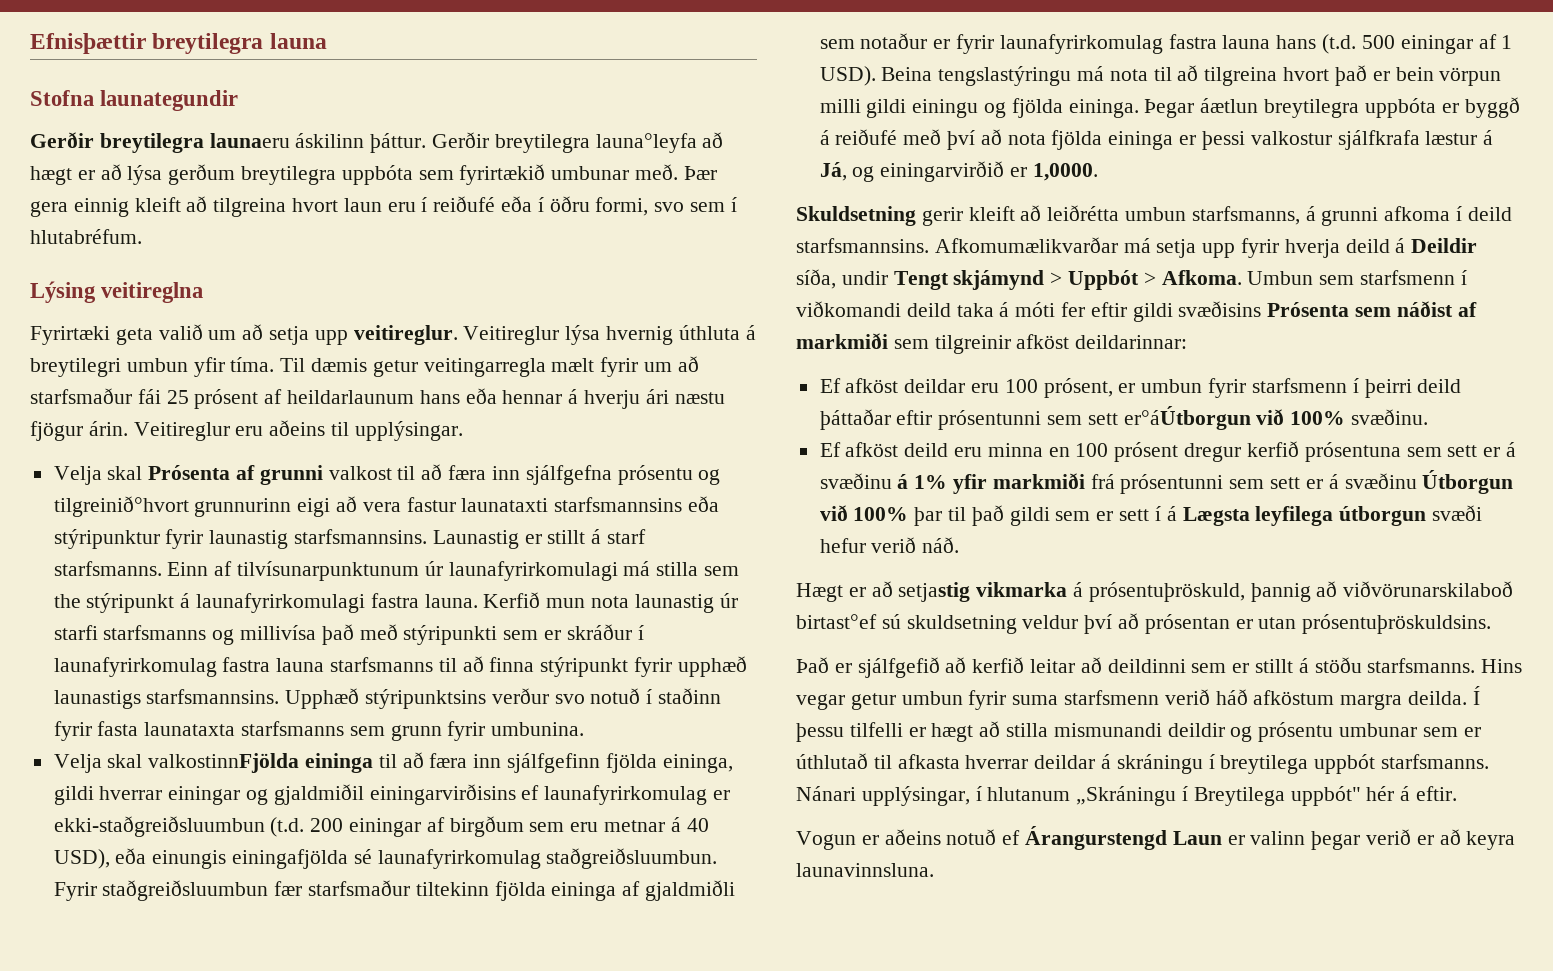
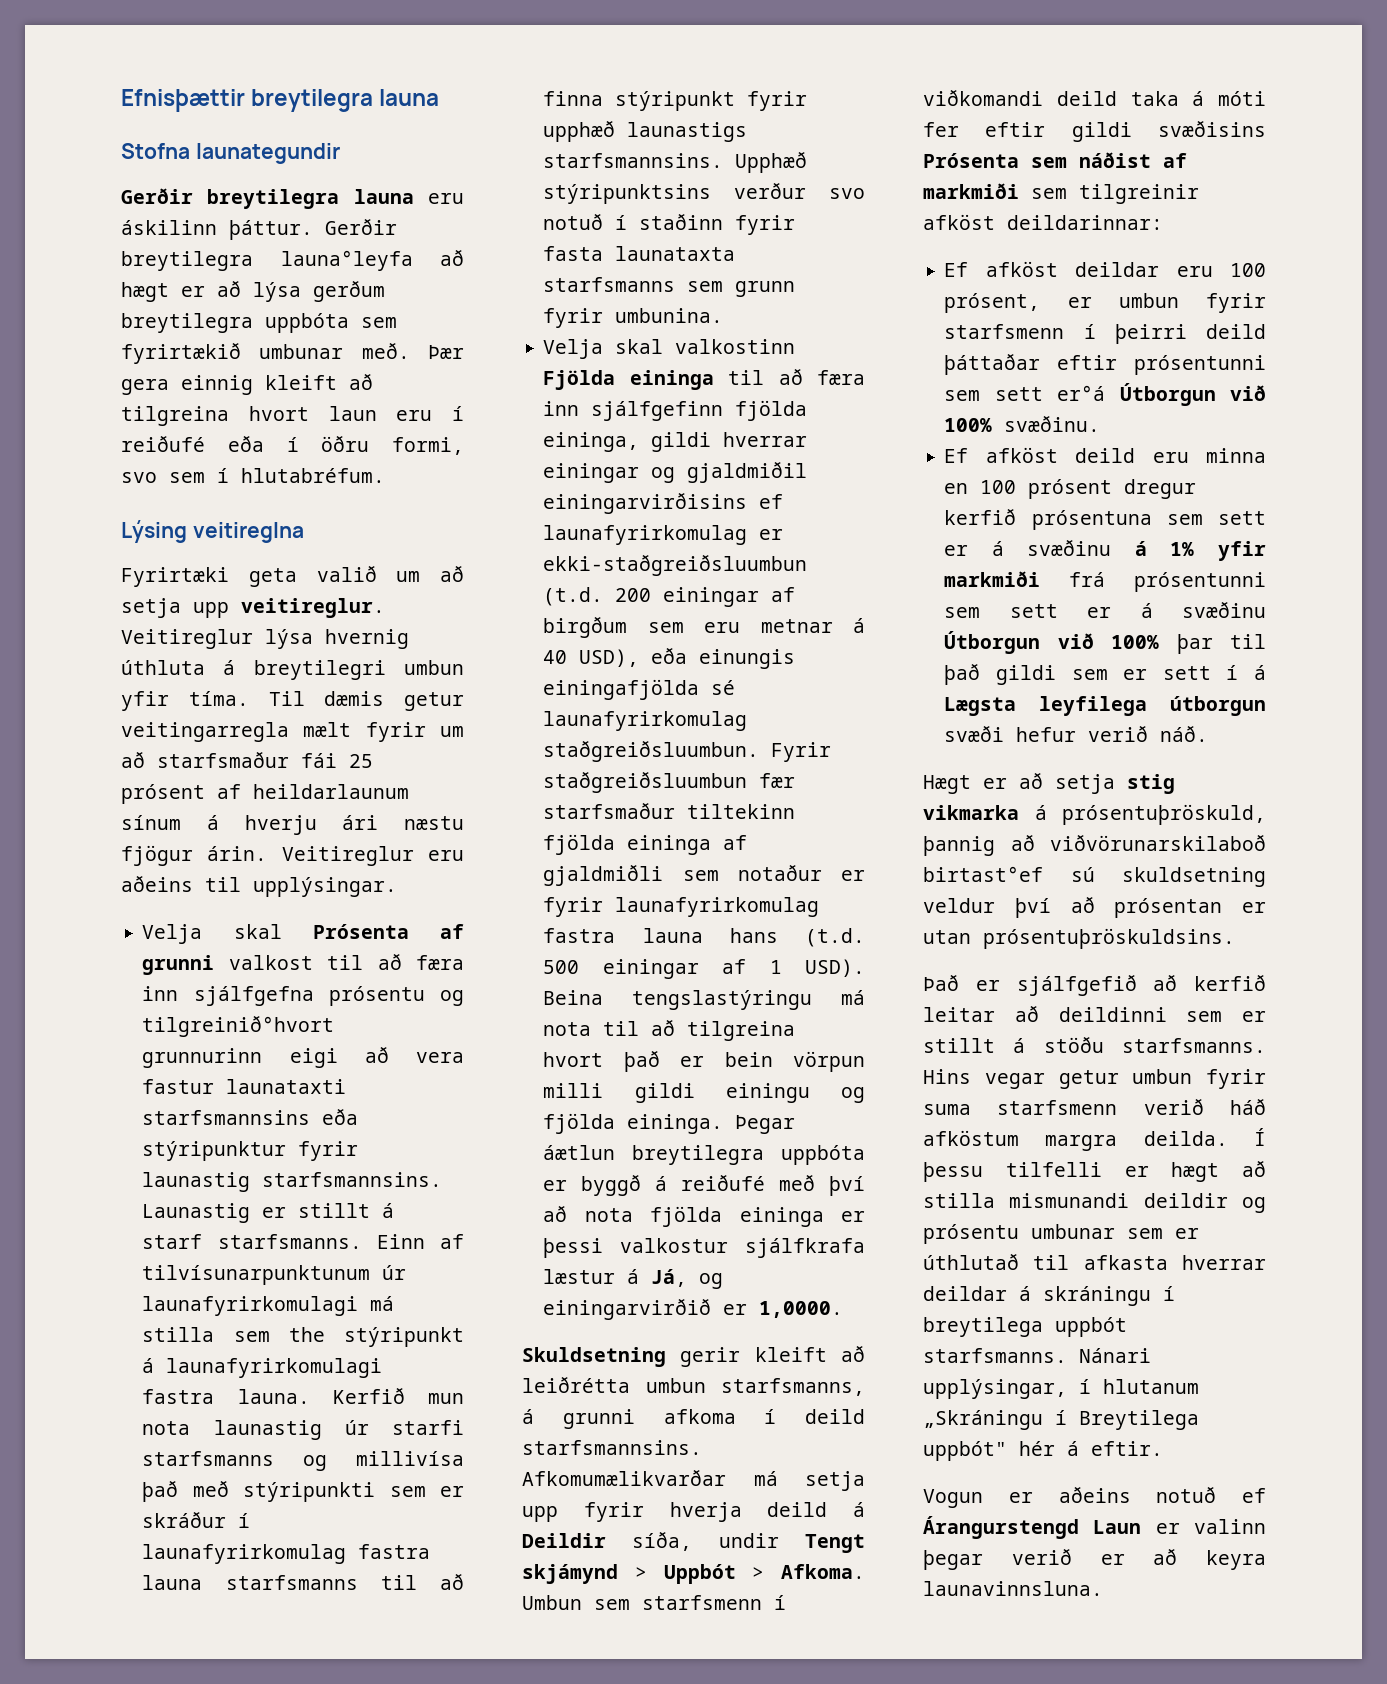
[209,133,290,148] launaeru -> [353,189,464,204] launa eru
[419,388,563,404] hans eða hennar -> [121,815,181,830] sínum
[148,753,300,773] valkostinnFjölda -> [675,339,796,354] [543,370,616,390] valkostinn Fjölda
[1123,406,1251,430] er°áÚtborgun -> [1057,383,1216,406] er°á Útborgun
[898,582,971,602] setjastig -> [1055,774,1175,794] setja stig

